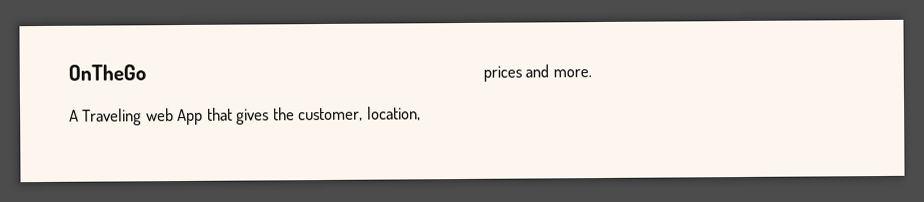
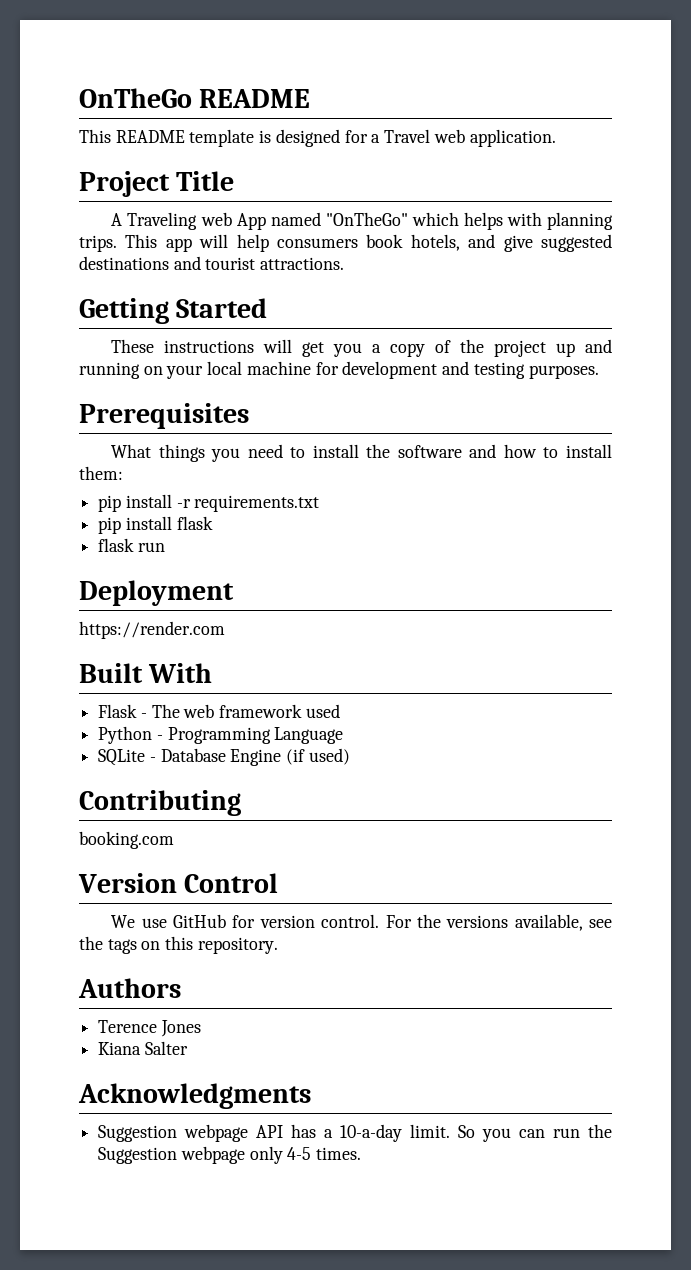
[69,106,421,126] [483,64,592,82] // A Traveling web App that gives the customer, location, prices and more. -> [199,89,311,108] [79,129,556,147] [79,171,235,197] [111,212,614,230] [79,234,612,252] [79,256,345,270] [79,298,268,324] [111,339,612,357] [79,361,599,379] [79,403,249,429] [111,444,612,462] [79,466,123,480] [98,494,320,512] [98,516,213,534] [98,538,165,552] [79,580,234,606] [79,621,225,639] [79,663,213,683] [98,704,340,718] [98,726,344,744] [98,748,350,766] [79,790,241,816] [79,831,174,849] [78,873,279,893] [111,914,613,931] [79,936,278,954] [78,978,181,998] [98,1020,201,1037] [98,1041,188,1055] [78,1083,311,1109] [98,1124,613,1142] [98,1146,362,1164] README // This README template is designed for a Travel web application. // Project Title // A Traveling web App named "OnTheGo" which helps with planning trips. This app will help consumers book hotels, and give suggested destinations and tourist attractions. // Getting Started // These instructions will get you a copy of the project up and running on your local machine for development and testing purposes. // Prerequisites // What things you need to install the software and how to install them: // pip install -r requirements.txt // pip install flask // flask run // Deployment // https://render.com // Built With // Flask - The web framework used // Python - Programming Language // SQLite - Database Engine (if used) // Contributing // booking.com // Version Control // We use GitHub for version control. For the versions available, see the tags on this repository. // Authors // Terence Jones // Kiana Salter // Acknowledgments // Suggestion webpage API has a 10-a-day limit. So you can run the Suggestion webpage only 4-5 times.

